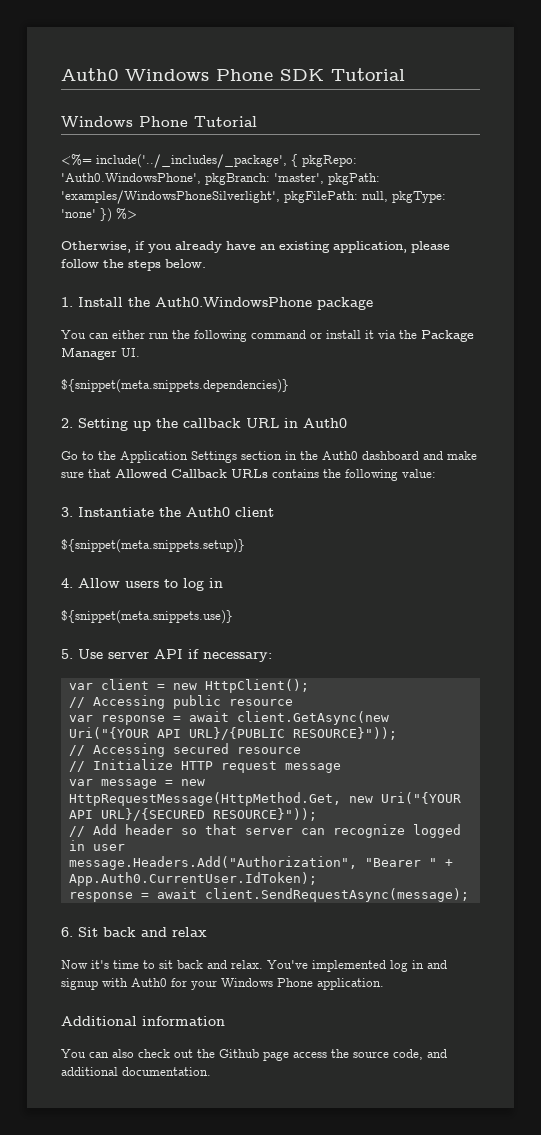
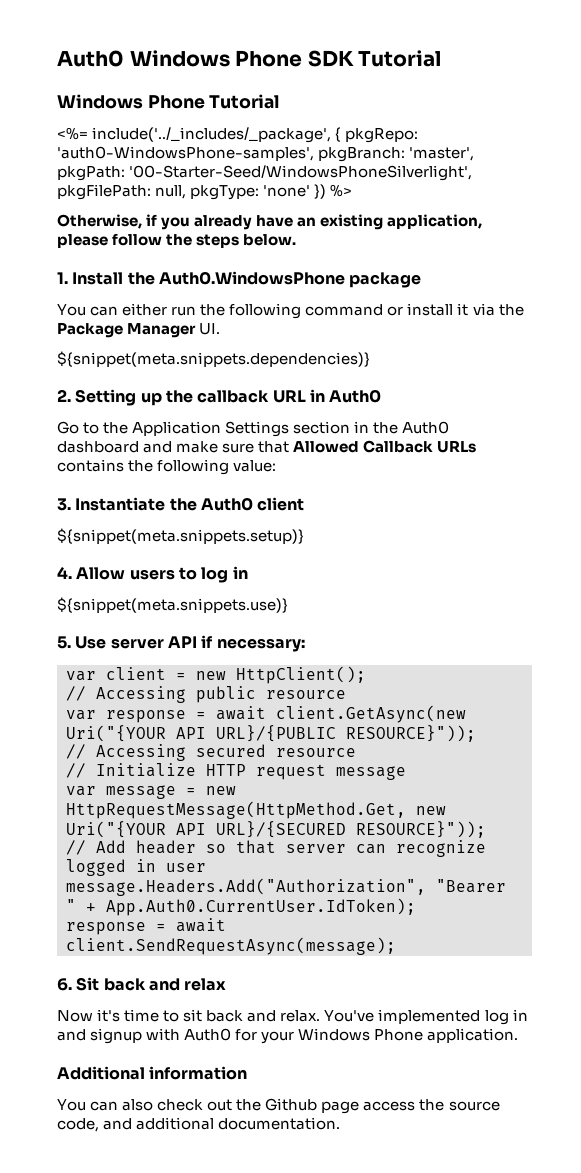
[61,173,201,184] 'Auth0.WindowsPhone', -> [57,146,314,161] 'auth0-WindowsPhone-samples',
[61,190,280,204] 'examples/WindowsPhoneSilverlight', -> [129,165,473,181] '00-Starter-Seed/WindowsPhoneSilverlight',

